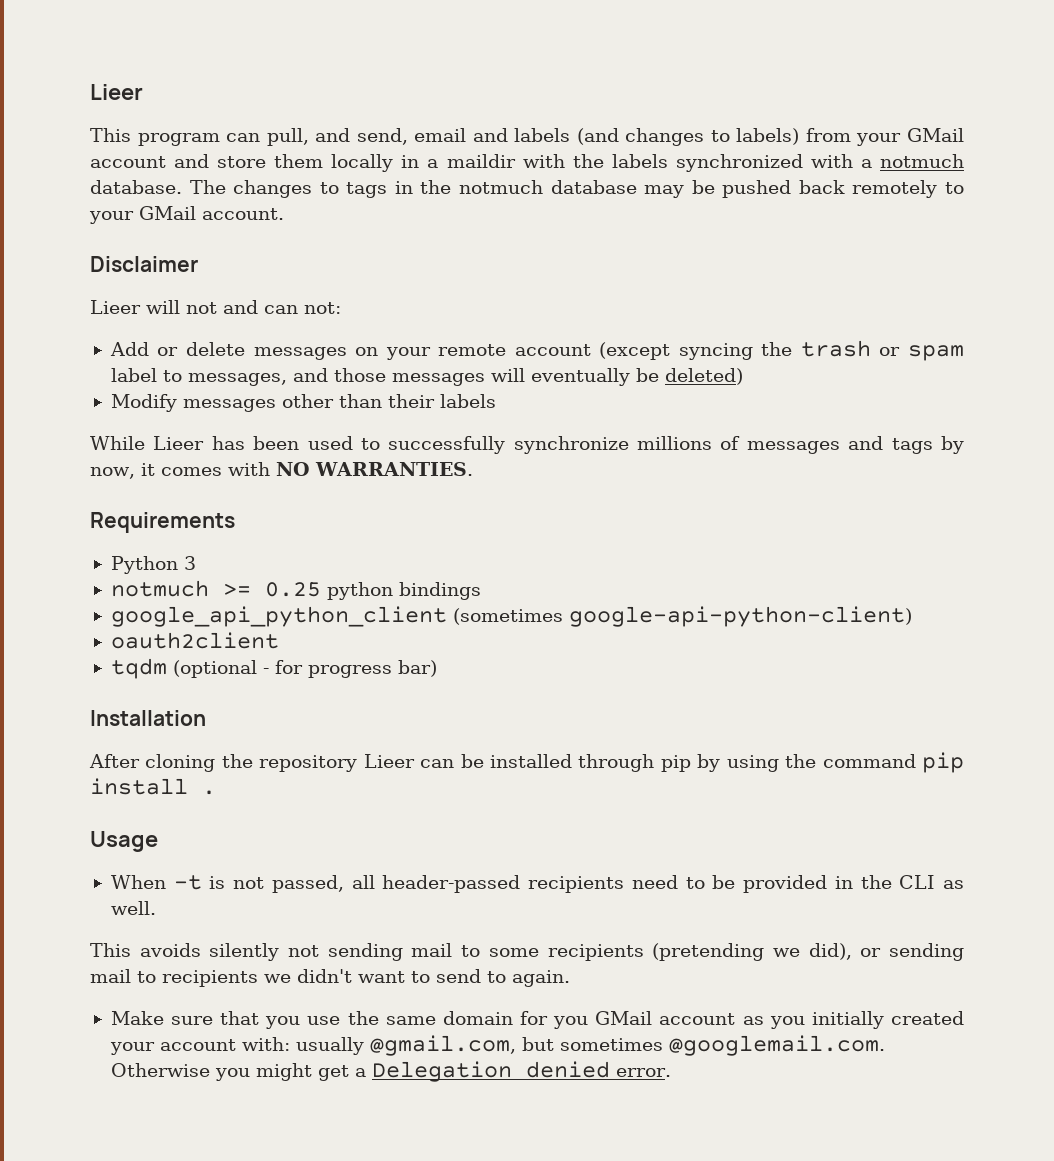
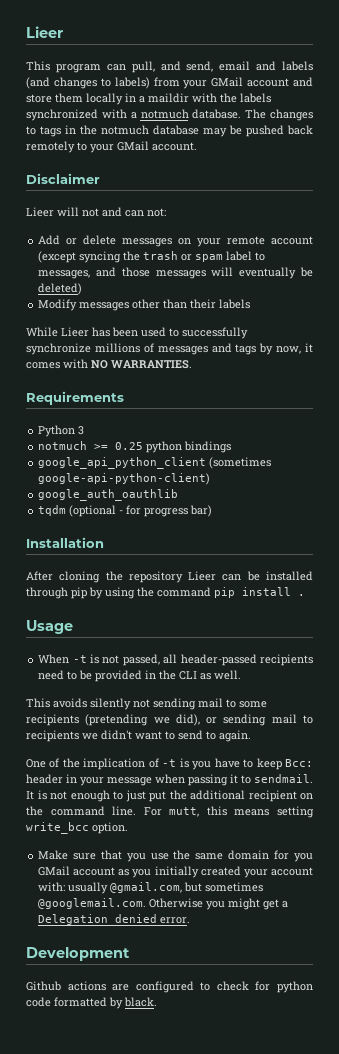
[110,632,279,649] oauth2client -> [38,489,179,501] google_auth_oauthlib
(570, 978) none -> [26,758,314,770] [26,774,313,786] [26,790,313,802] [26,806,315,818] [26,822,128,834] // One of the implication of -t is you have to keep Bcc: header in your message when passing it to sendmail. It is not enough to just put the additional recipient on the command line. For mutt, this means setting write_bcc option.
(671, 1072) none -> [26,947,130,961] [26,981,314,993] [26,997,157,1009] // Development // Github actions are configured to check for python code formatted by black.

